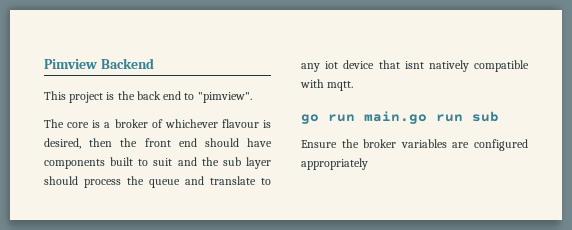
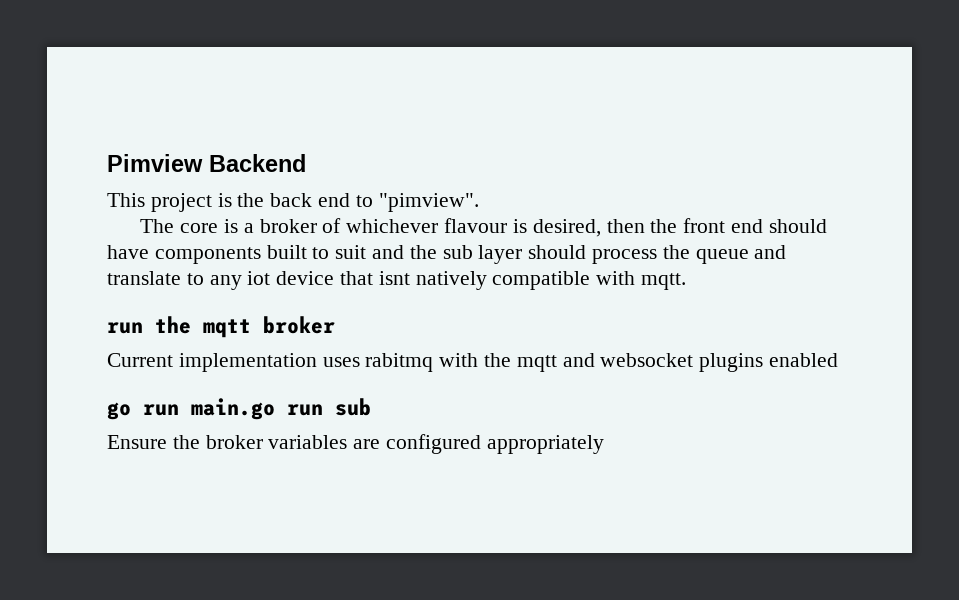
(354, 86) none -> [107,316,335,338] [107,353,839,372] // run the mqtt broker // Current implementation uses rabitmq with the mqtt and websocket plugins enabled

